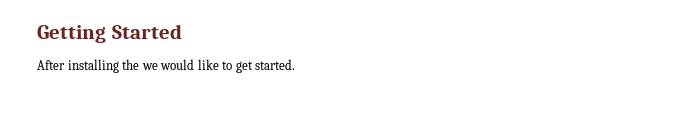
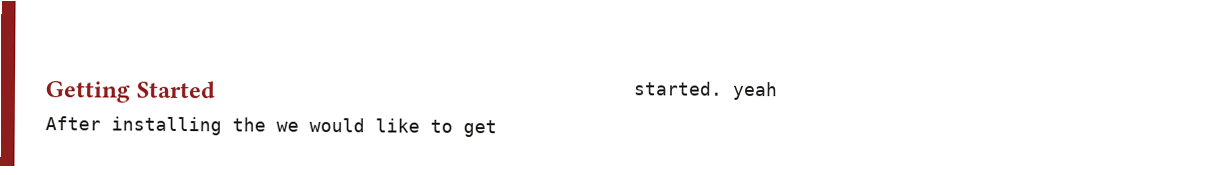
(296, 64) none -> [732,81,778,101] yeah

